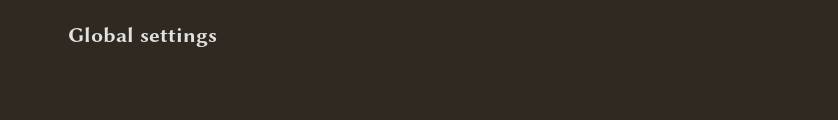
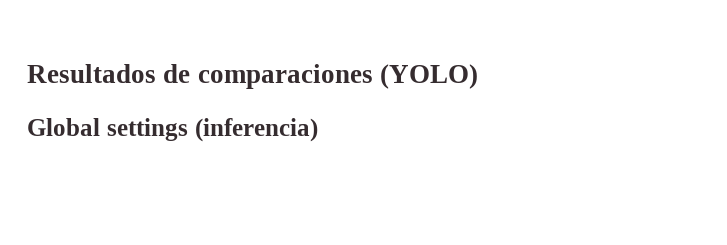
(68, 35) none -> [27,64,478,89] Resultados de comparaciones (YOLO) //
(217, 37) none -> [194,118,318,142] (inferencia)

